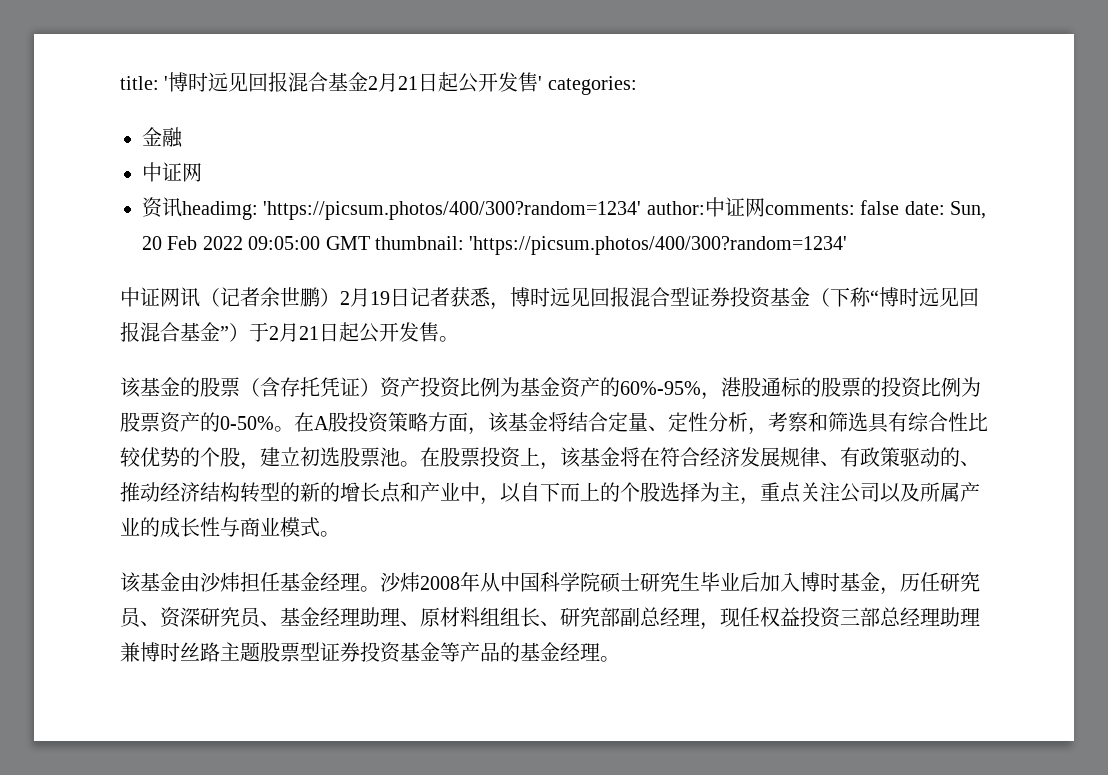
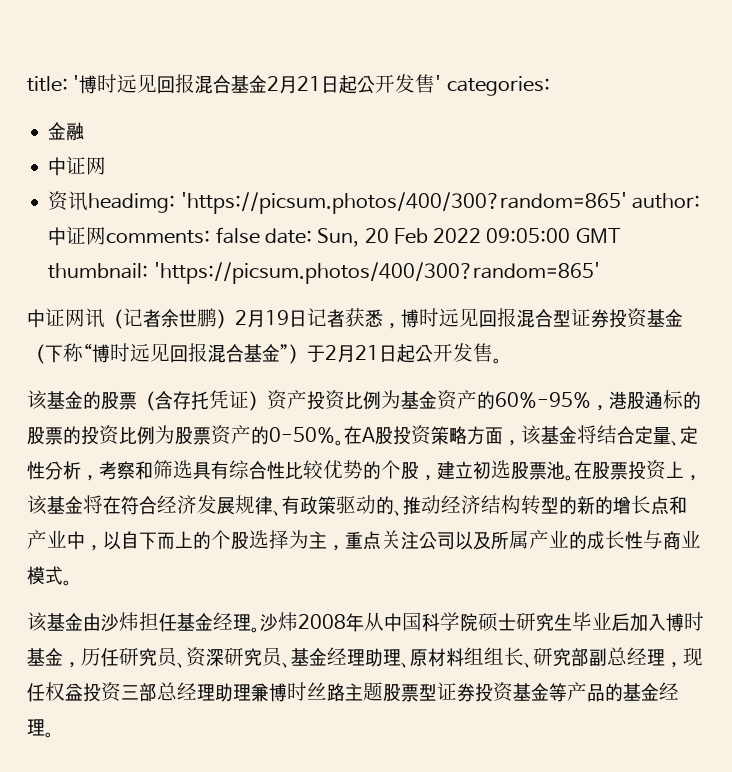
[263,201,642,220] 'https://picsum.photos/400/300?random=1234' -> [180,192,627,214] 'https://picsum.photos/400/300?random=865'
[469,236,848,255] 'https://picsum.photos/400/300?random=1234' -> [153,262,600,284] 'https://picsum.photos/400/300?random=865'

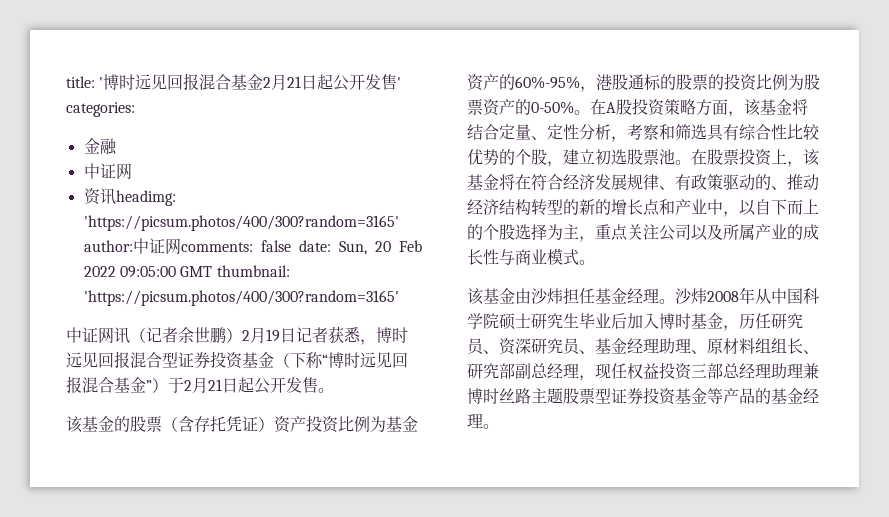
[180,192,627,214] 'https://picsum.photos/400/300?random=865' -> [83,215,399,231] 'https://picsum.photos/400/300?random=3165'
[153,262,600,284] 'https://picsum.photos/400/300?random=865' -> [83,290,399,306] 'https://picsum.photos/400/300?random=3165'

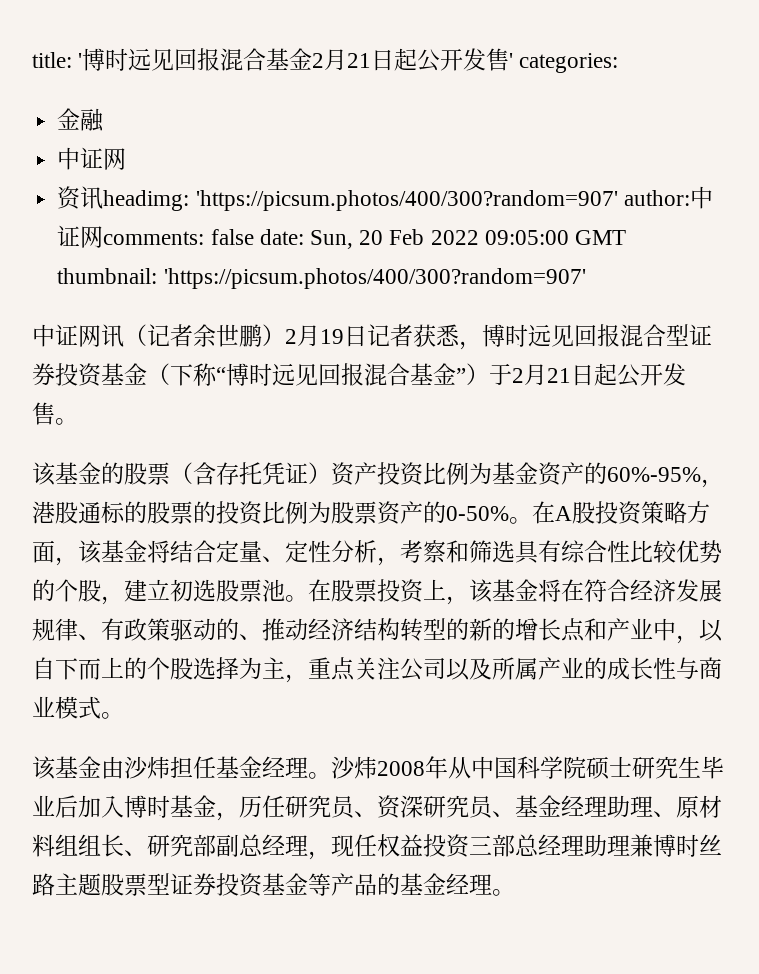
[83,215,399,231] 'https://picsum.photos/400/300?random=3165' -> [195,190,618,211] 'https://picsum.photos/400/300?random=907'
[83,290,399,306] 'https://picsum.photos/400/300?random=3165' -> [163,268,586,289] 'https://picsum.photos/400/300?random=907'

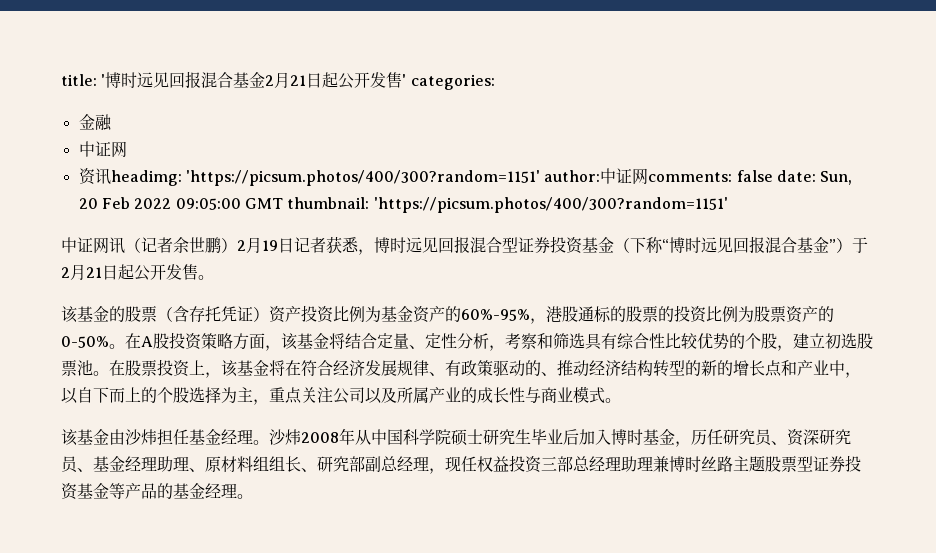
[195,190,618,211] 'https://picsum.photos/400/300?random=907' -> [185,170,540,186] 'https://picsum.photos/400/300?random=1151'
[163,268,586,289] 'https://picsum.photos/400/300?random=907' -> [373,197,728,213] 'https://picsum.photos/400/300?random=1151'

